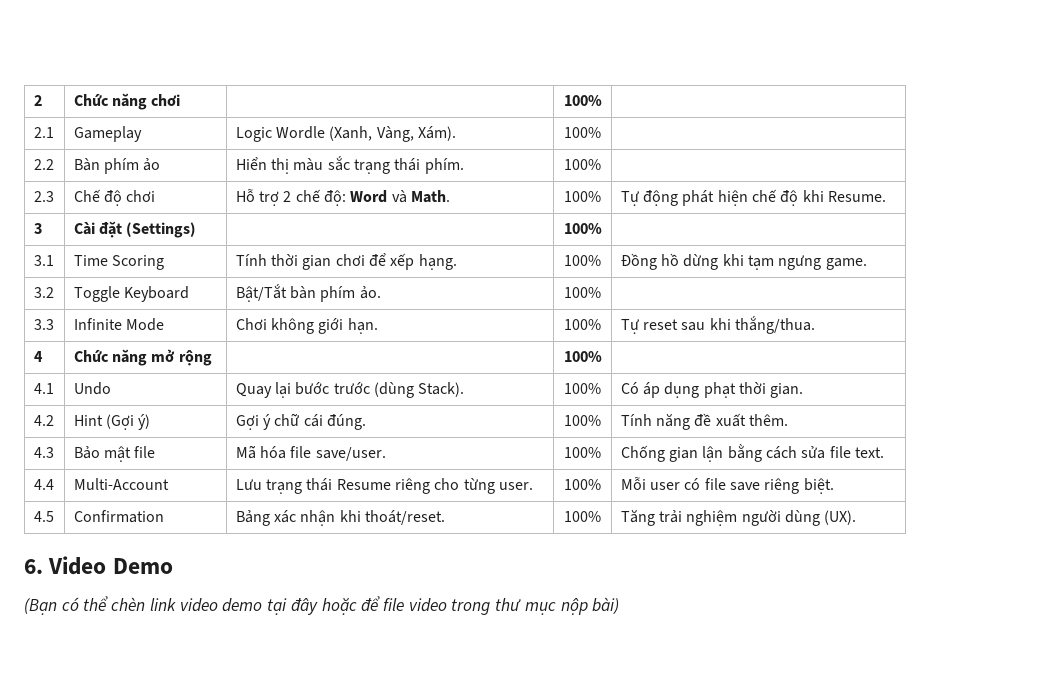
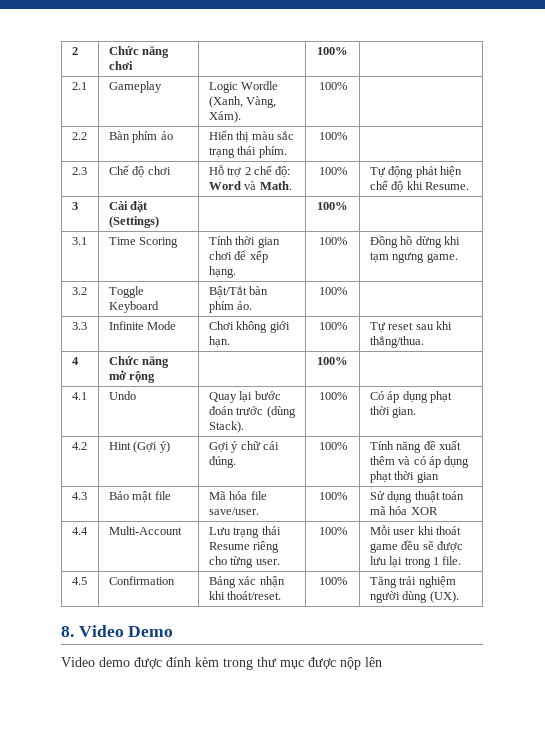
(330, 388) none -> [208,406,234,415] đoán
[748,414,788,426] thêm. -> [369,456,470,468] [369,471,439,483] thêm và có áp dụng phạt thời gian
[620,444,884,462] Chống gian lận bằng cách sửa file text. -> [369,491,465,503] [369,506,438,515] Sử dụng thuật toán mã hóa XOR
[684,478,834,494] có file save riêng biệt. -> [417,526,462,535] [369,540,464,553] [369,556,462,568] khi thoát game đều sẽ được lưu lại trong 1 file.
[24,559,43,574] 6. -> [61,626,74,637] 8.
[24,596,620,615] (Bạn có thể chèn link video demo tại đây hoặc để file video trong thư mục nộp bài) -> [61,657,382,670] Video demo được đính kèm trong thư mục được nộp lên

